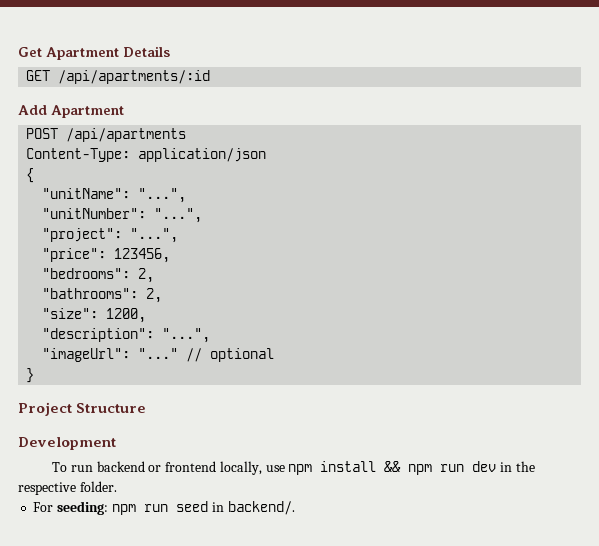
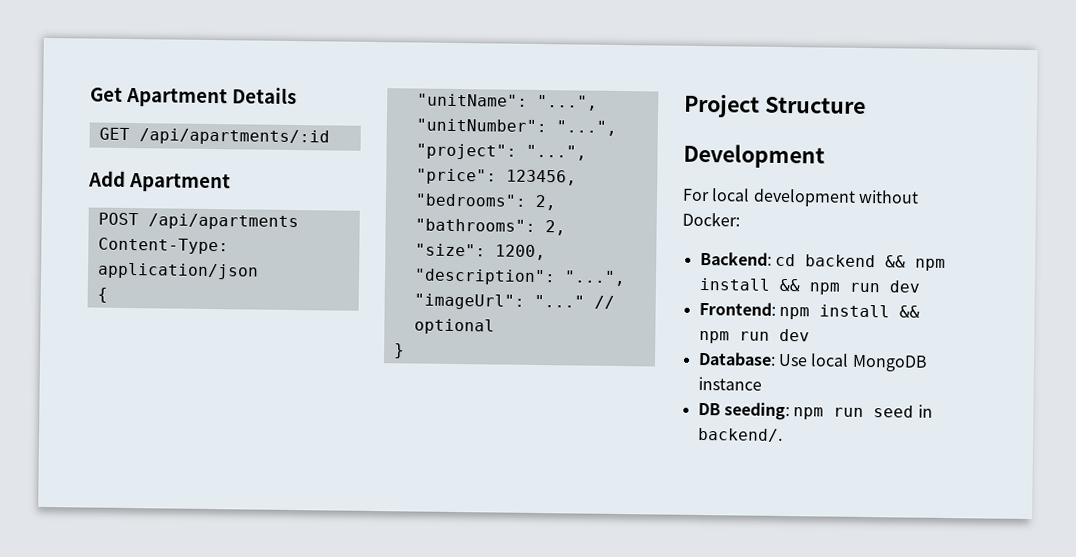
[51,461,535,475] [18,481,117,495] [33,502,54,512] To run backend or frontend locally, use npm install && npm run dev in the respective folder. // For -> [682,188,919,207] [682,211,740,227] [699,251,946,271] [698,277,921,295] [698,301,920,320] [698,328,810,344] [697,351,928,372] [697,376,762,391] [697,402,721,416] For local development without Docker: // Backend: cd backend && npm install && npm run dev // Frontend: npm install && npm run dev // Database: Use local MongoDB instance // DB

